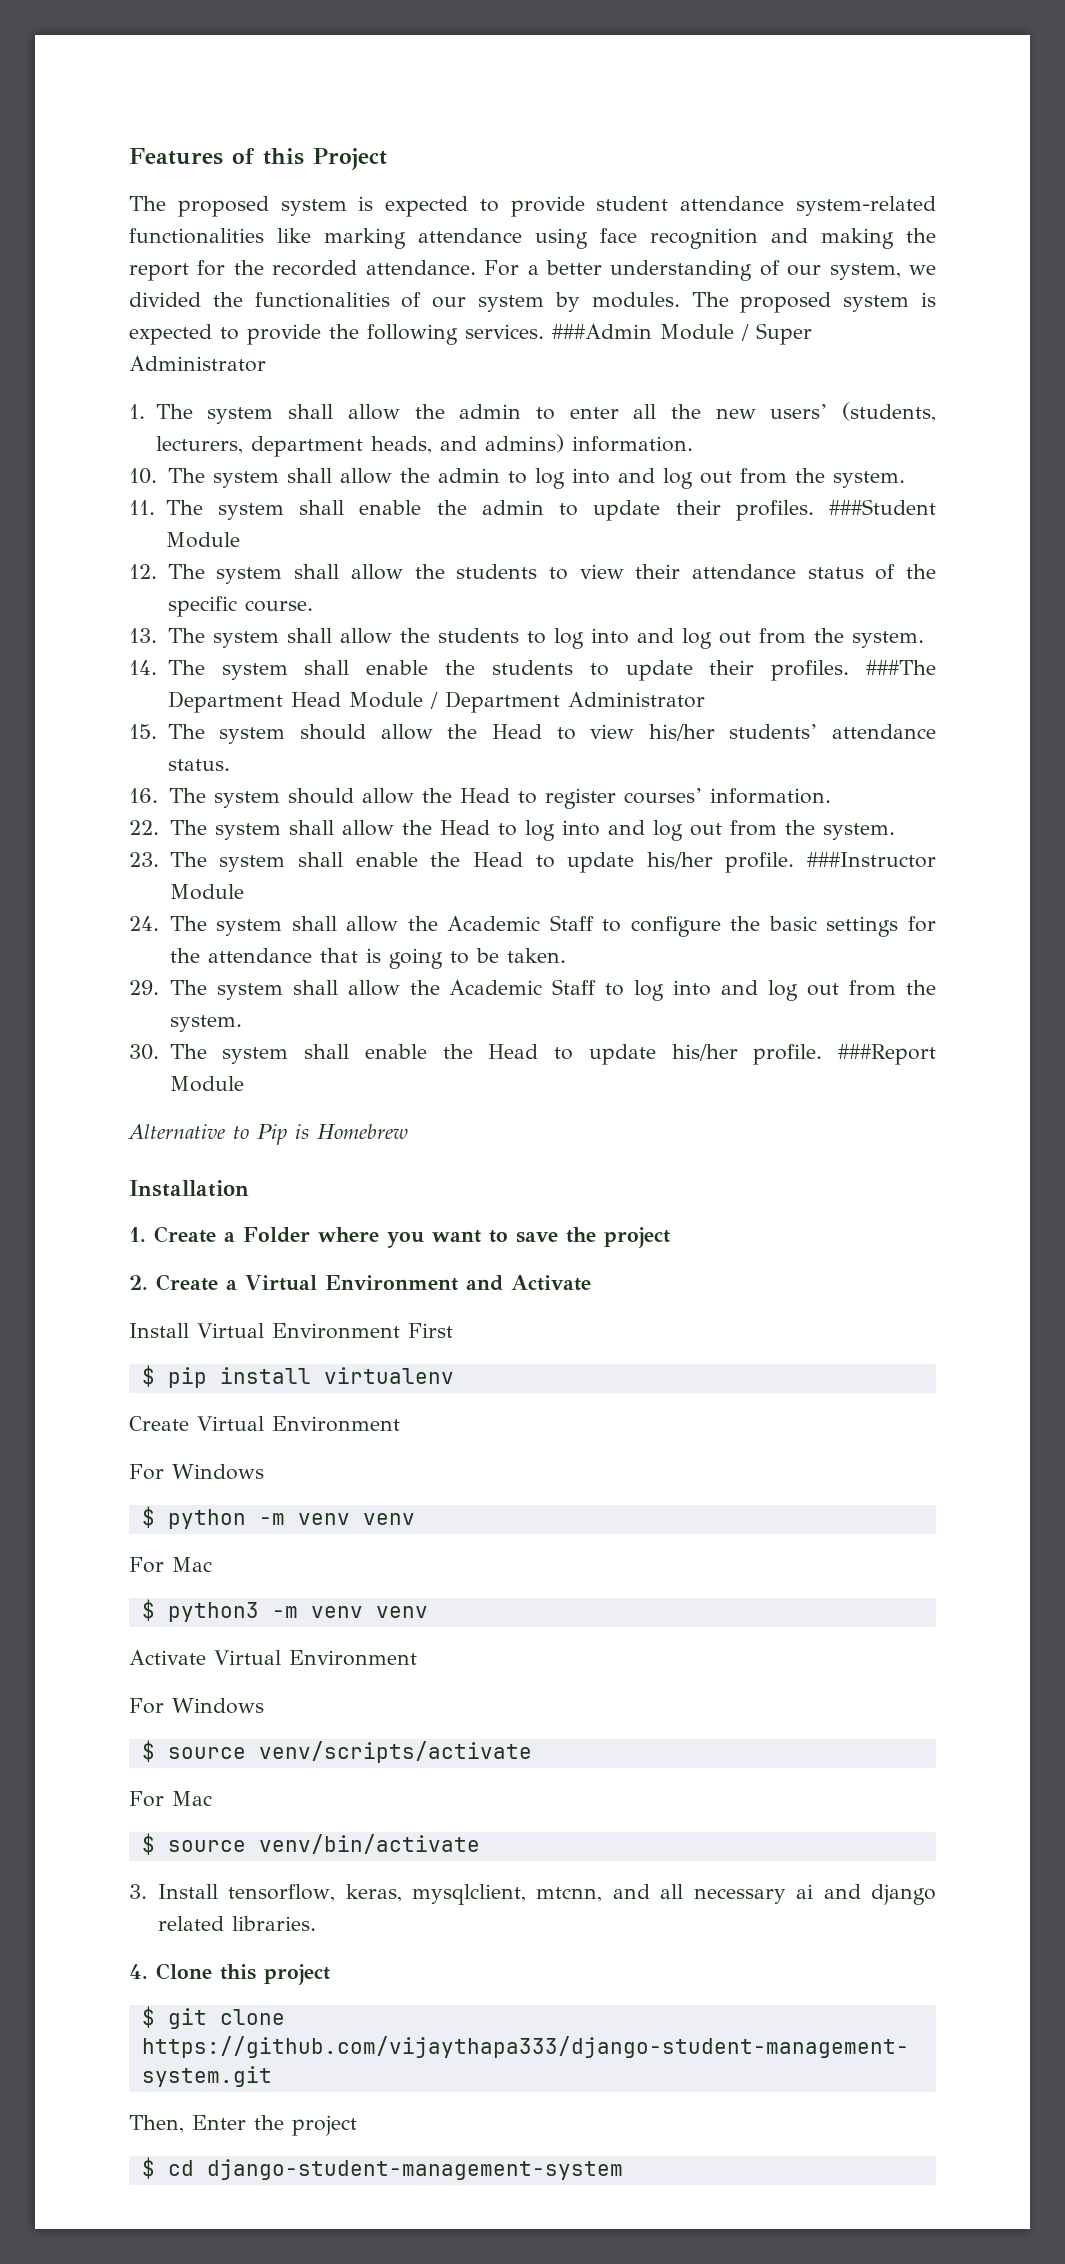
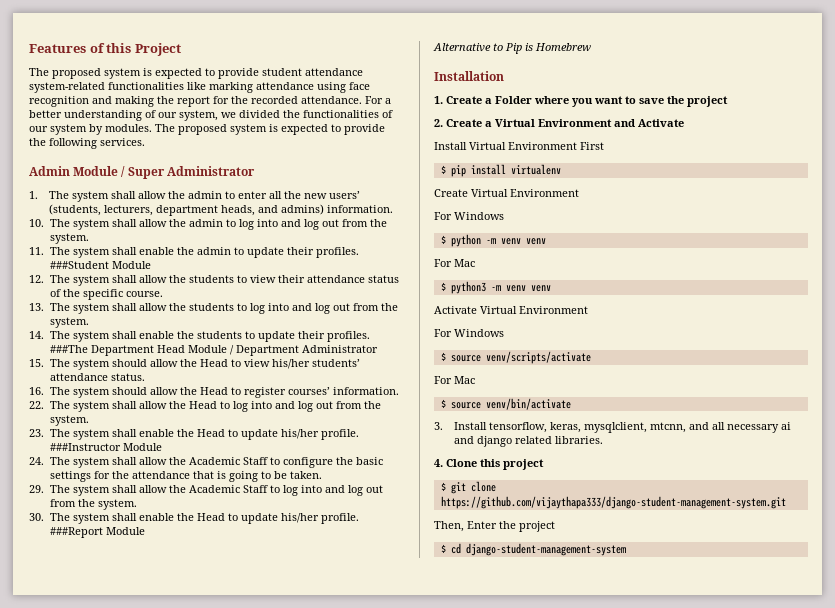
[552,324,652,339] ###Admin -> [29,166,70,176] // Admin

